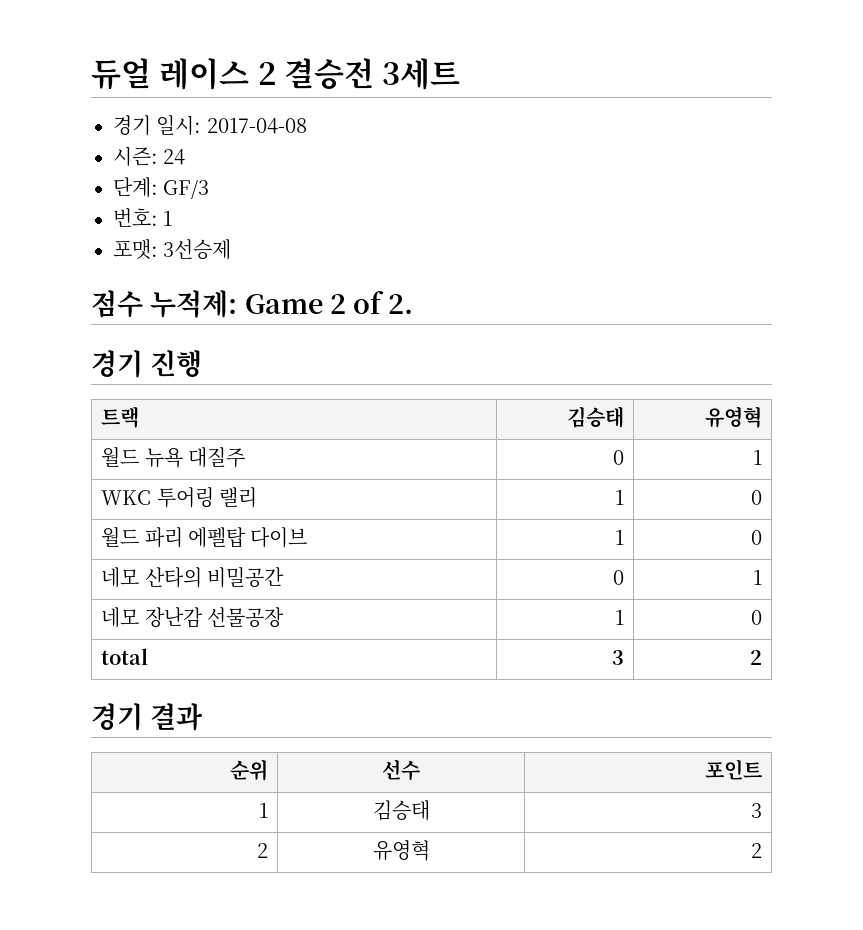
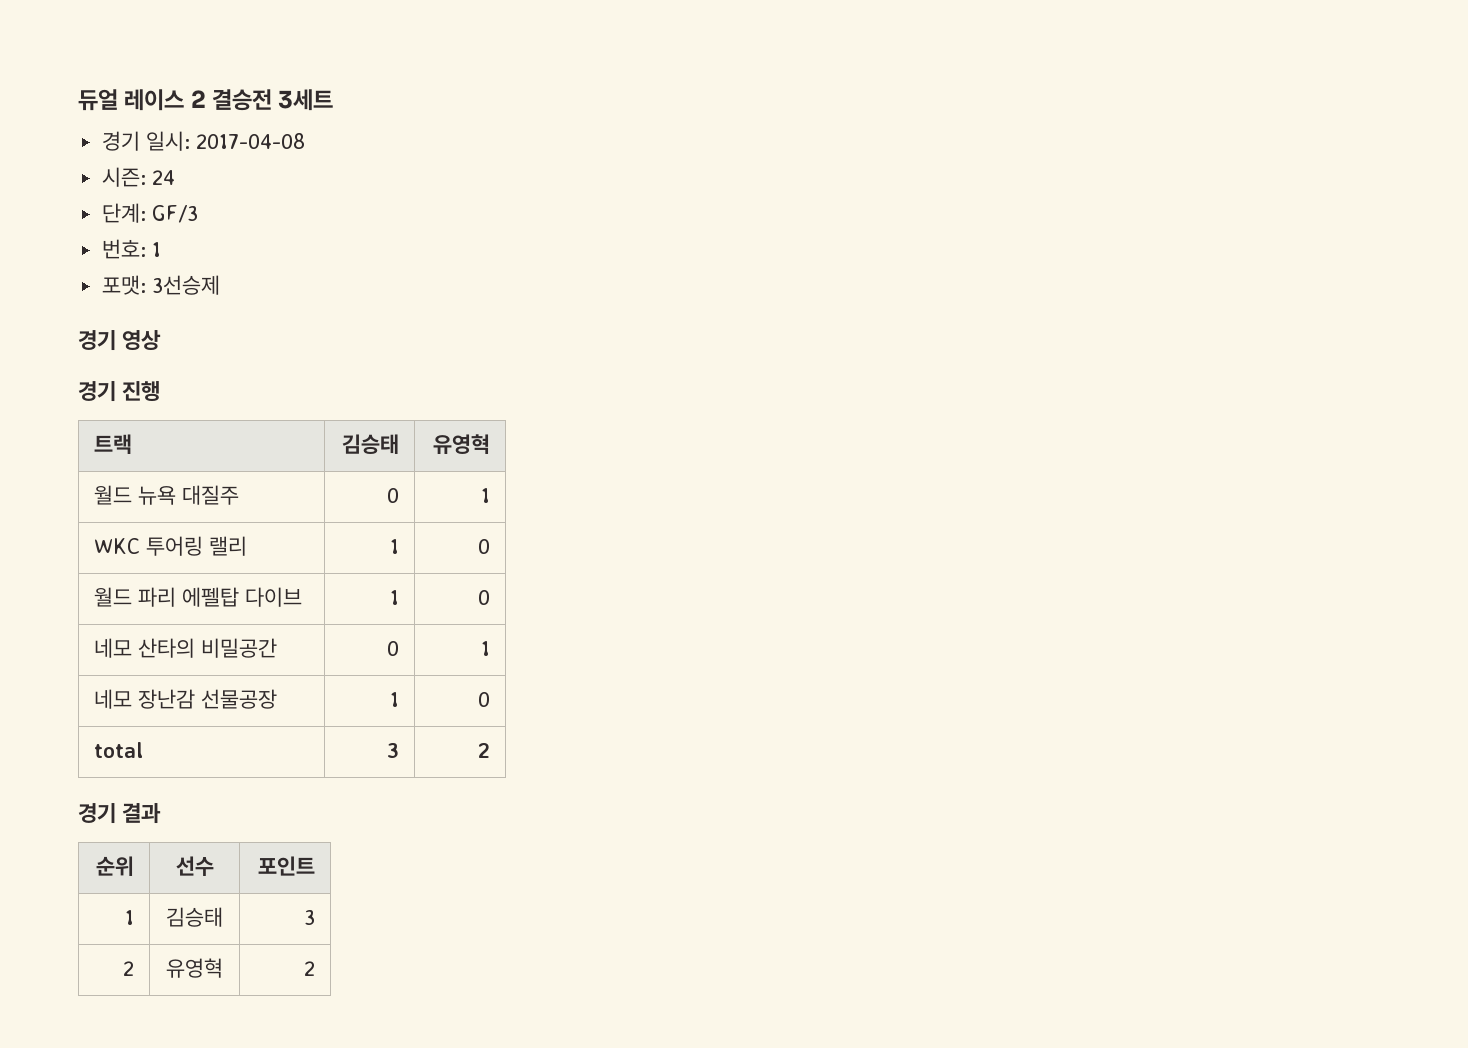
[91,290,414,318] 점수 누적제: Game 2 of 2. -> [78,330,162,351] 경기 영상

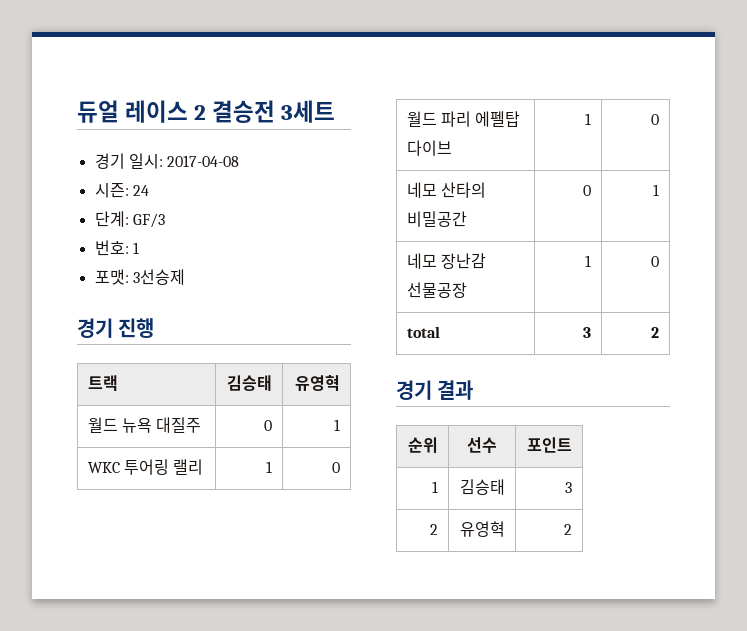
[78,330,162,351] // 경기 영상 -> (185, 277) none

